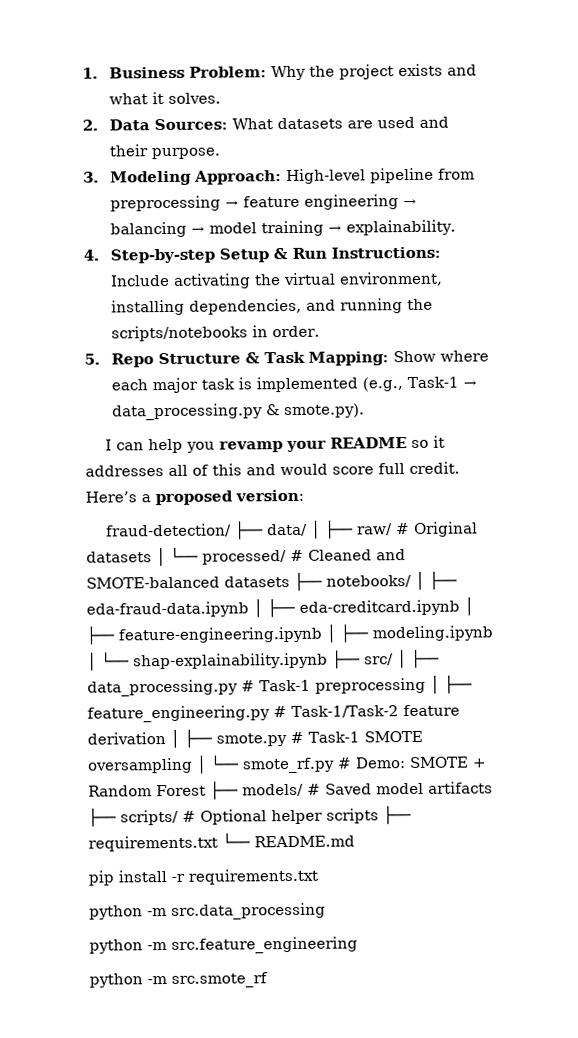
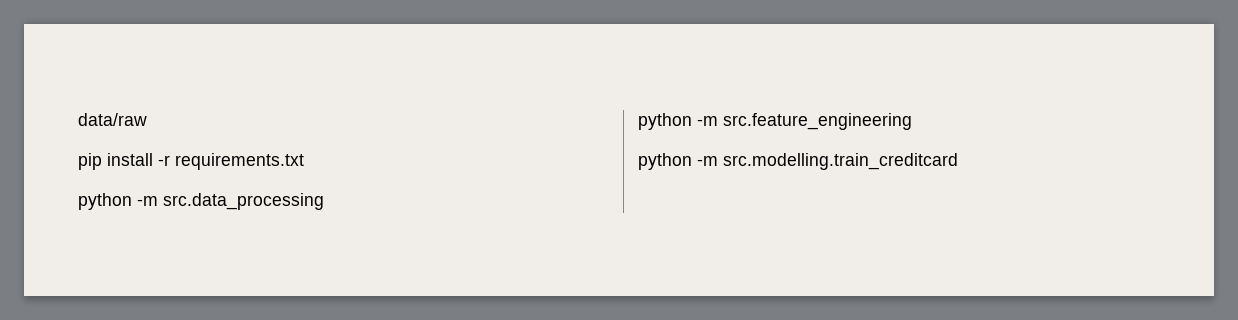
[82,63,478,81] [109,92,222,105] [82,116,450,131] [109,144,222,160] [83,167,476,186] [110,194,418,212] [110,219,457,238] [83,246,442,264] [110,271,444,289] [111,298,434,316] [111,325,321,342] [84,350,490,368] [111,376,478,394] [112,403,366,421] [104,435,445,454] [85,461,460,477] [85,489,304,506] [105,519,478,540] [86,546,406,567] [86,570,458,591] [86,596,474,618] [86,623,494,645] [87,648,440,671] [87,674,473,697] [87,704,460,723] [87,728,423,748] [87,754,487,774] [88,780,493,800] [88,805,412,827] [88,832,355,852] 1. Business Problem: Why the project exists and what it solves. // 2. Data Sources: What datasets are used and their purpose. // 3. Modeling Approach: High-level pipeline from preprocessing → feature engineering → balancing → model training → explainability. // 4. Step-by-step Setup & Run Instructions: Include activating the virtual environment, installing dependencies, and running the scripts/notebooks in order. // 5. Repo Structure & Task Mapping: Show where each major task is implemented (e.g., Task-1 → data_processing.py & smote.py). // I can help you revamp your README so it addresses all of this and would score full credit. Here’s a proposed version: // fraud-detection/ ├── data/ │ ├── raw/ # Original datasets │ └── processed/ # Cleaned and SMOTE-balanced datasets ├── notebooks/ │ ├── eda-fraud-data.ipynb │ ├── eda-creditcard.ipynb │ ├── feature-engineering.ipynb │ ├── modeling.ipynb │ └── shap-explainability.ipynb ├── src/ │ ├── data_processing.py # Task-1 preprocessing │ ├── feature_engineering.py # Task-1/Task-2 feature derivation │ ├── smote.py # Task-1 SMOTE oversampling │ └── smote_rf.py # Demo: SMOTE + Random Forest ├── models/ # Saved model artifacts ├── scripts/ # Optional helper scripts ├── requirements.txt └── README.md -> [78,113,147,126] data/raw
[171,972,268,988] src.smote_rf -> [723,153,958,170] src.modelling.train_creditcard

